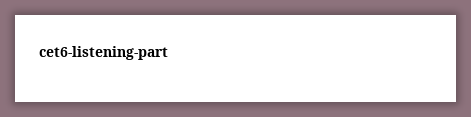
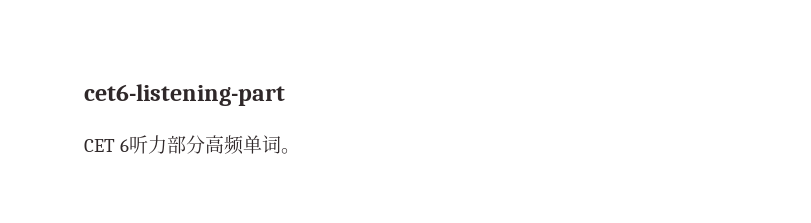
(168, 53) none -> [84,135,301,155] // CET 6听力部分高频单词。

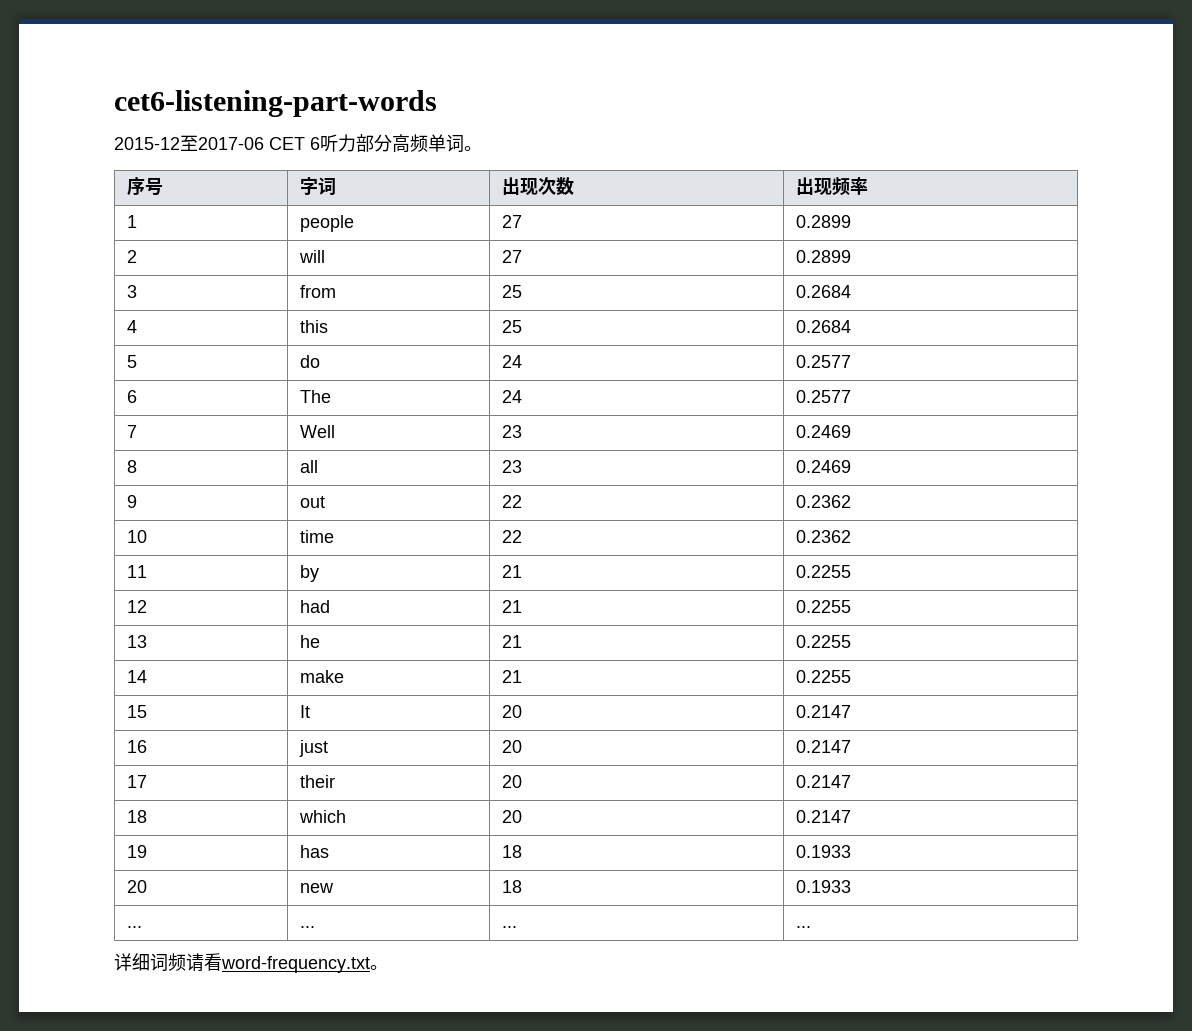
[84,84,285,106] cet6-listening-part // -> [114,90,437,117] [114,135,264,151] cet6-listening-part-words // 2015-12至2017-06
(301, 151) none -> [127,177,164,196] [300,177,337,195] [502,177,575,195] [796,177,869,196] [127,215,138,228] [300,215,355,232] [502,215,523,228] [796,215,852,228] [127,250,138,263] [299,250,326,263] [502,250,523,263] [796,250,852,263] [127,285,138,298] [300,285,337,298] [502,285,523,298] [796,285,852,298] [127,320,138,333] [300,320,329,333] [502,320,523,333] [796,320,852,333] [127,355,138,368] [300,355,321,368] [502,355,523,368] [796,355,852,368] [127,390,138,403] [300,390,332,403] [502,390,523,403] [796,390,852,403] [127,425,138,438] [300,425,336,438] [502,425,523,438] [796,425,852,438] [127,460,138,473] [300,460,319,473] [502,460,523,473] [796,460,852,473] [127,495,138,508] [300,496,326,508] [502,495,523,508] [796,495,852,508] [127,530,148,543] [300,530,335,543] [502,530,523,543] [796,530,852,543] [127,565,148,578] [300,565,320,582] [502,565,523,578] [796,565,852,578] [127,600,148,613] [300,600,331,613] [502,600,523,613] [796,600,852,613] [127,635,148,648] [300,635,321,648] [502,635,523,648] [796,635,852,648] [127,670,148,683] [300,670,345,683] [502,670,523,683] [796,670,852,683] [127,705,148,718] [300,705,311,718] [502,705,523,718] [796,705,852,718] [127,740,148,753] [299,740,329,757] [502,740,523,753] [796,740,852,753] [127,775,148,788] [300,775,336,788] [502,775,523,788] [796,775,852,788] [127,810,148,823] [299,810,347,823] [502,810,523,823] [796,810,852,823] [127,845,148,858] [300,845,330,858] [502,845,523,858] [796,845,852,858] [127,880,148,893] [300,883,335,893] [502,880,523,893] [796,880,852,893] [127,926,143,928] [300,926,316,928] [502,926,518,928] [796,926,812,928] [114,953,388,973] // 序号 | 字词 | 出现次数 | 出现频率 // 1 | people | 27 | 0.2899 // 2 | will | 27 | 0.2899 // 3 | from | 25 | 0.2684 // 4 | this | 25 | 0.2684 // 5 | do | 24 | 0.2577 // 6 | The | 24 | 0.2577 // 7 | Well | 23 | 0.2469 // 8 | all | 23 | 0.2469 // 9 | out | 22 | 0.2362 // 10 | time | 22 | 0.2362 // 11 | by | 21 | 0.2255 // 12 | had | 21 | 0.2255 // 13 | he | 21 | 0.2255 // 14 | make | 21 | 0.2255 // 15 | It | 20 | 0.2147 // 16 | just | 20 | 0.2147 // 17 | their | 20 | 0.2147 // 18 | which | 20 | 0.2147 // 19 | has | 18 | 0.1933 // 20 | new | 18 | 0.1933 // ... | ... | ... | ... // 详细词频请看word-frequency.txt。

